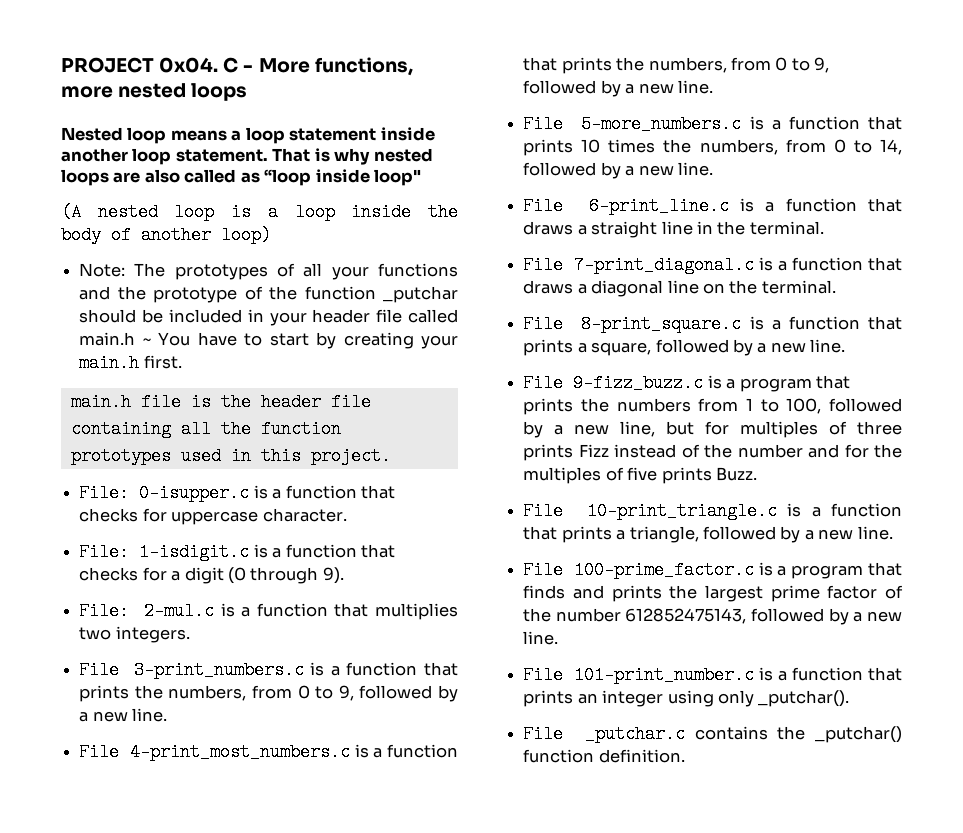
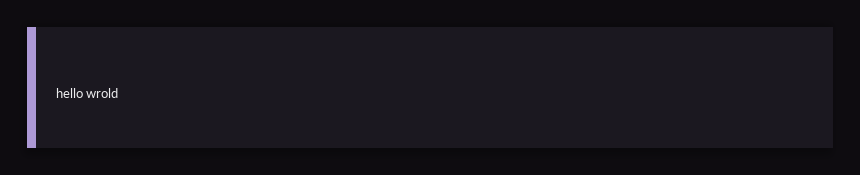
[61,57,413,76] [61,83,248,101] [61,127,435,144] [61,148,433,165] [61,169,422,186] [61,203,459,221] [61,226,271,244] [79,263,458,280] [79,286,458,303] [79,309,458,326] [79,332,459,349] [79,354,182,372] [70,393,371,411] [70,420,341,438] [70,447,391,465] [79,484,395,502] [79,508,347,525] [79,543,395,561] [79,567,344,584] [79,602,459,620] [79,626,190,643] [79,661,459,679] [79,685,459,702] [79,708,168,722] [79,743,458,761] [523,57,830,74] [523,80,713,97] [523,115,902,133] [523,139,902,156] [523,162,713,179] [523,197,902,215] [523,221,824,238] [523,256,902,274] [523,280,836,297] [523,315,902,333] [523,339,846,356] [523,374,850,392] [523,398,902,415] [523,421,902,438] [523,444,902,461] [523,467,757,484] [523,502,902,520] [523,526,893,543] [523,561,902,579] [523,585,903,602] [523,608,902,625] [523,631,559,645] [523,666,902,684] [523,690,850,707] [523,725,902,743] [523,749,685,763] PROJECT 0x04. C - More functions, more nested loops // Nested loop means a loop statement inside another loop statement. That is why nested loops are also called as “loop inside loop" // (A nested loop is a loop inside the body of another loop) // Note: The prototypes of all your functions and the prototype of the function _putchar should be included in your header file called main.h ~ You have to start by creating your main.h first. // main.h file is the header file containing all the function prototypes used in this project. // File: 0-isupper.c is a function that checks for uppercase character. // File: 1-isdigit.c is a function that checks for a digit (0 through 9). // File: 2-mul.c is a function that multiplies two integers. // File 3-print_numbers.c is a function that prints the numbers, from 0 to 9, followed by a new line. // File 4-print_most_numbers.c is a function that prints the numbers, from 0 to 9, followed by a new line. // File 5-more_numbers.c is a function that prints 10 times the numbers, from 0 to 14, followed by a new line. // File 6-print_line.c is a function that draws a straight line in the terminal. // File 7-print_diagonal.c is a function that draws a diagonal line on the terminal. // File 8-print_square.c is a function that prints a square, followed by a new line. // File 9-fizz_buzz.c is a program that prints the numbers from 1 to 100, followed by a new line, but for multiples of three prints Fizz instead of the number and for the multiples of five prints Buzz. // File 10-print_triangle.c is a function that prints a triangle, followed by a new line. // File 100-prime_factor.c is a program that finds and prints the largest prime factor of the number 612852475143, followed by a new line. // File 101-print_number.c is a function that prints an integer using only _putchar(). // File _putchar.c contains the _putchar() function definition. -> [56,88,119,98] hello wrold

